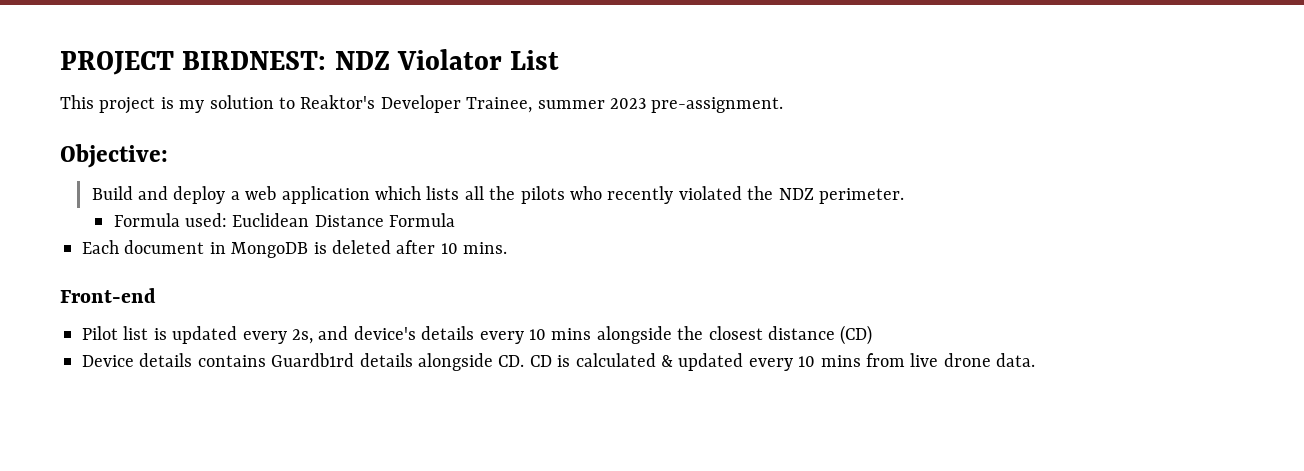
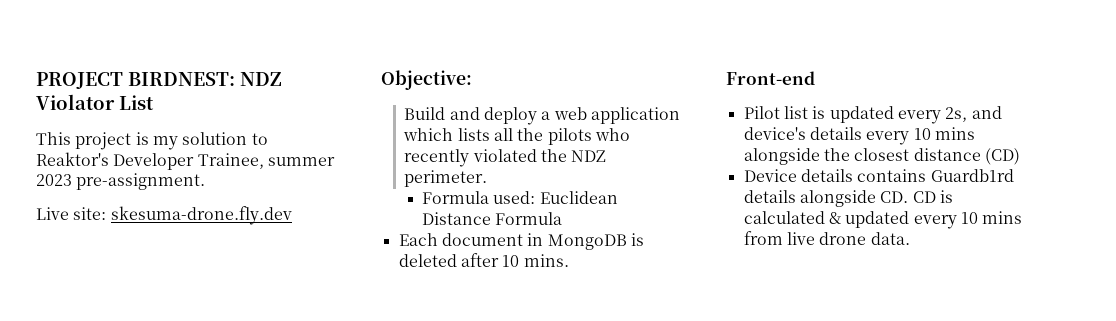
(784, 105) none -> [36,206,292,225] // Live site: skesuma-drone.fly.dev

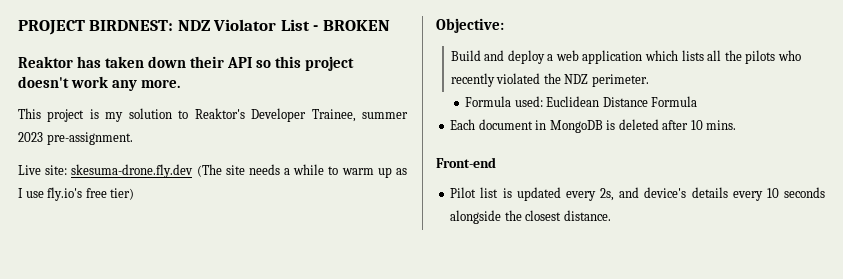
(154, 102) none -> [313,20,390,31] [18,56,355,71] [18,76,181,91] - BROKEN // Reaktor has taken down their API so this project doesn't work any more.
(292, 215) none -> [196,164,408,178] [18,187,135,201] (The site needs a while to warm up as I use fly.io's free tier)
[934,127,975,140] mins -> [783,187,825,198] seconds
[913,148,1020,165] [743,169,1014,182] [743,190,953,207] [743,211,1023,229] [743,231,910,245] distance (CD) // Device details contains Guardb1rd details alongside CD. CD is calculated & updated every 10 mins from live drone data. -> [563,210,611,221] distance.

